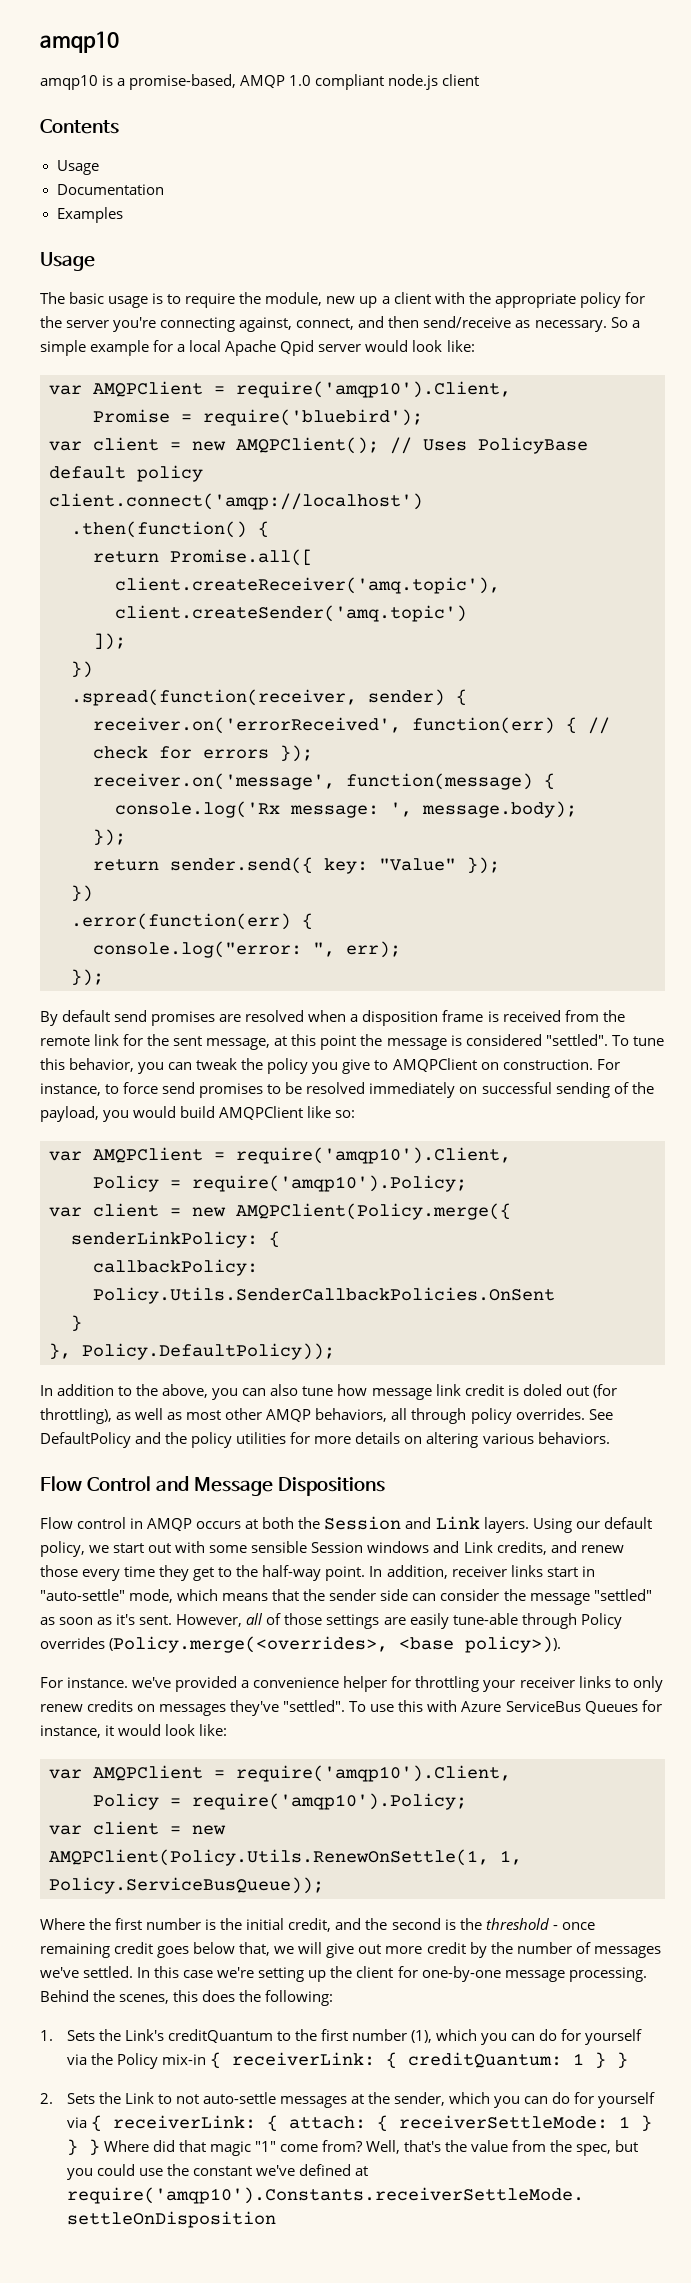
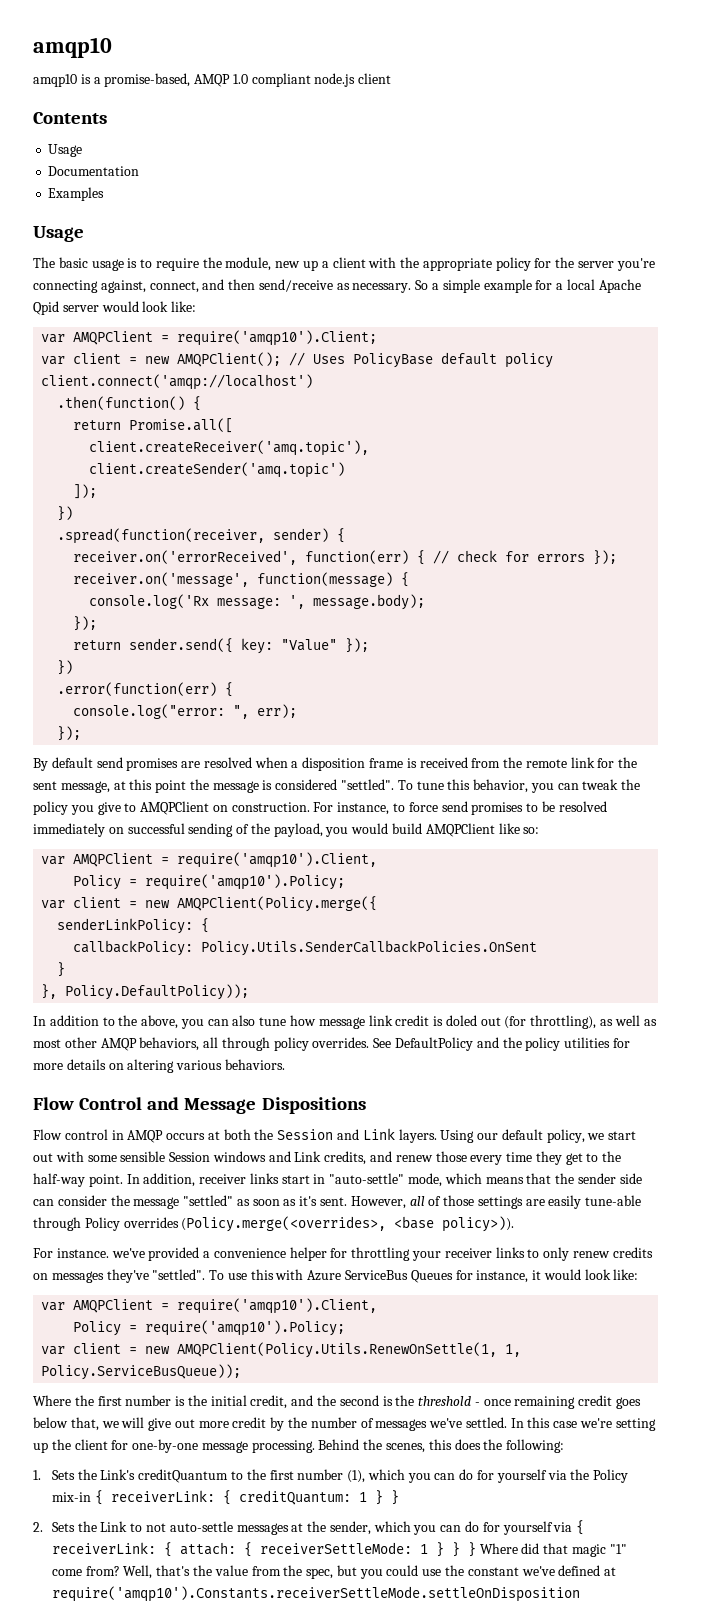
[236,381,511,398] [93,409,423,426] require('amqp10').Client, // Promise = require('bluebird'); -> [177,330,378,346] require('amqp10').Client;

